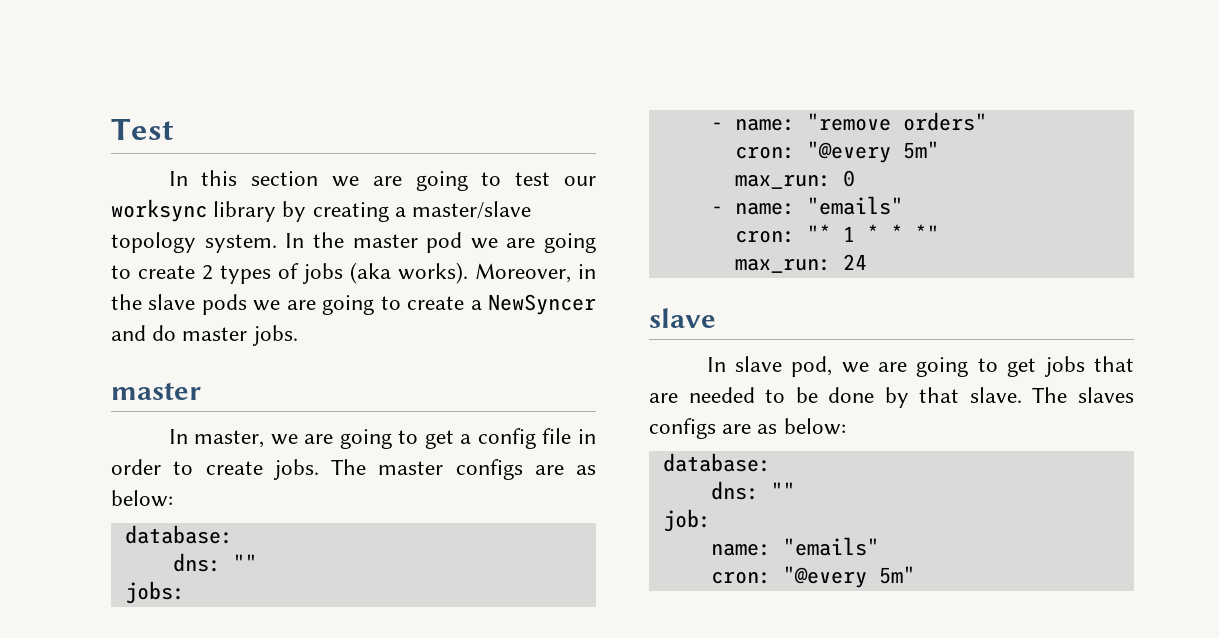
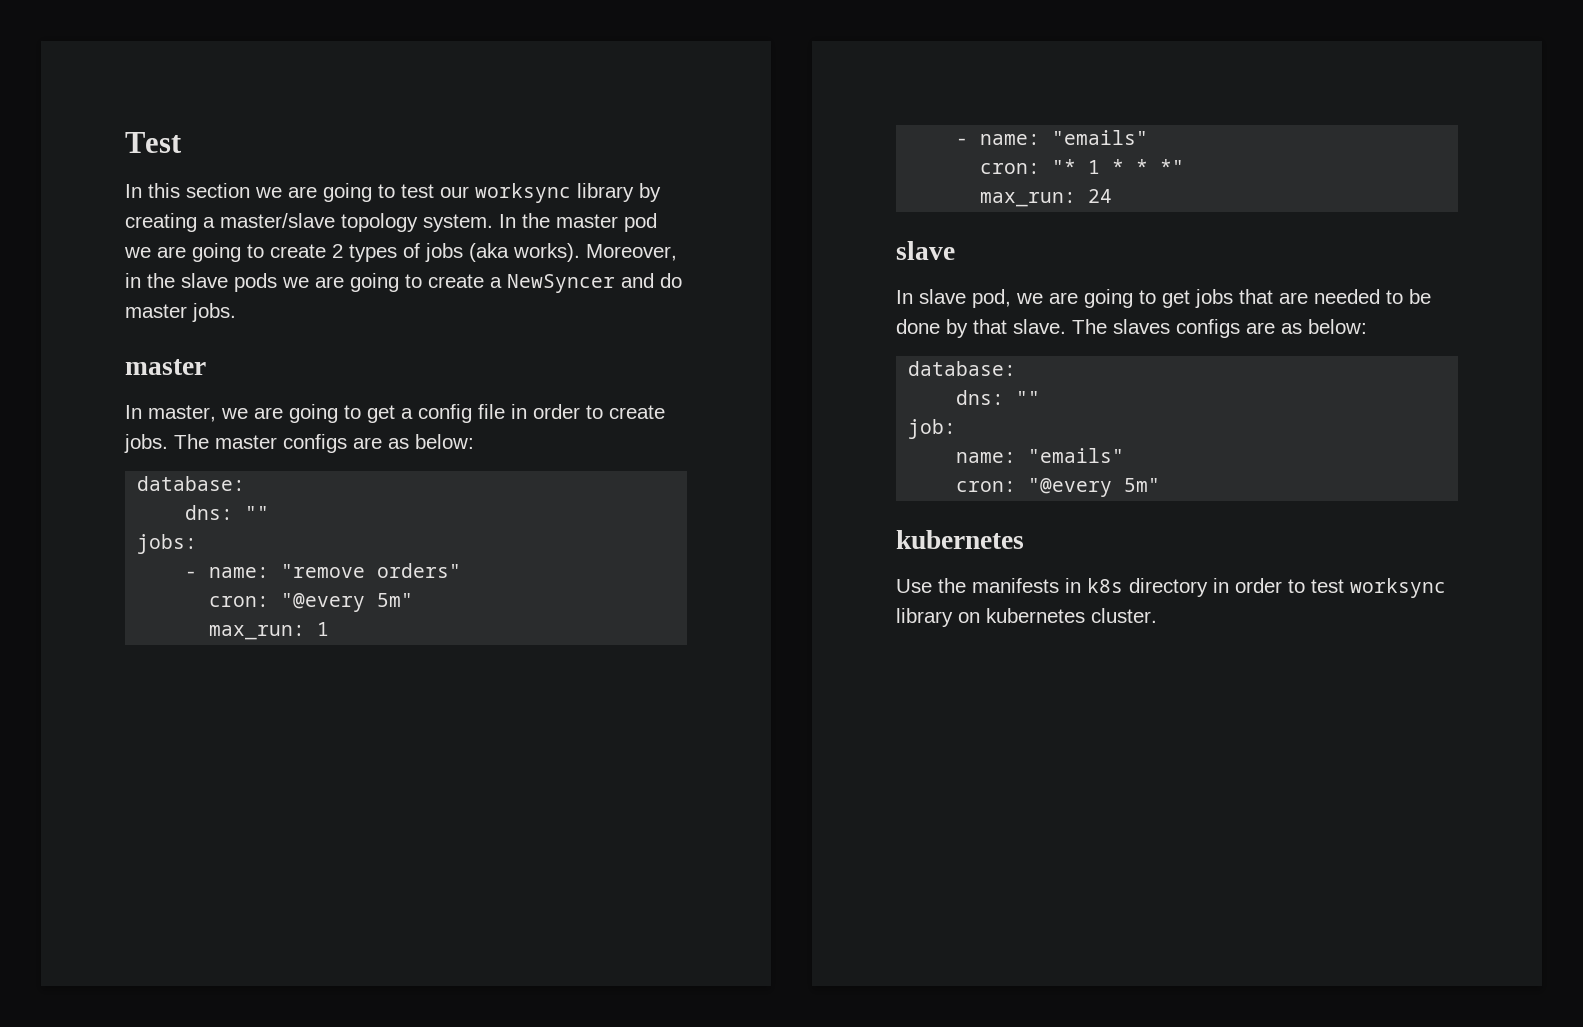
[842,170,855,187] 0 -> [317,622,330,636] 1
(915, 575) none -> [896,530,1024,549] [896,578,1446,598] [896,608,1157,627] // kubernetes // Use the manifests in k8s directory in order to test worksync library on kubernetes cluster.

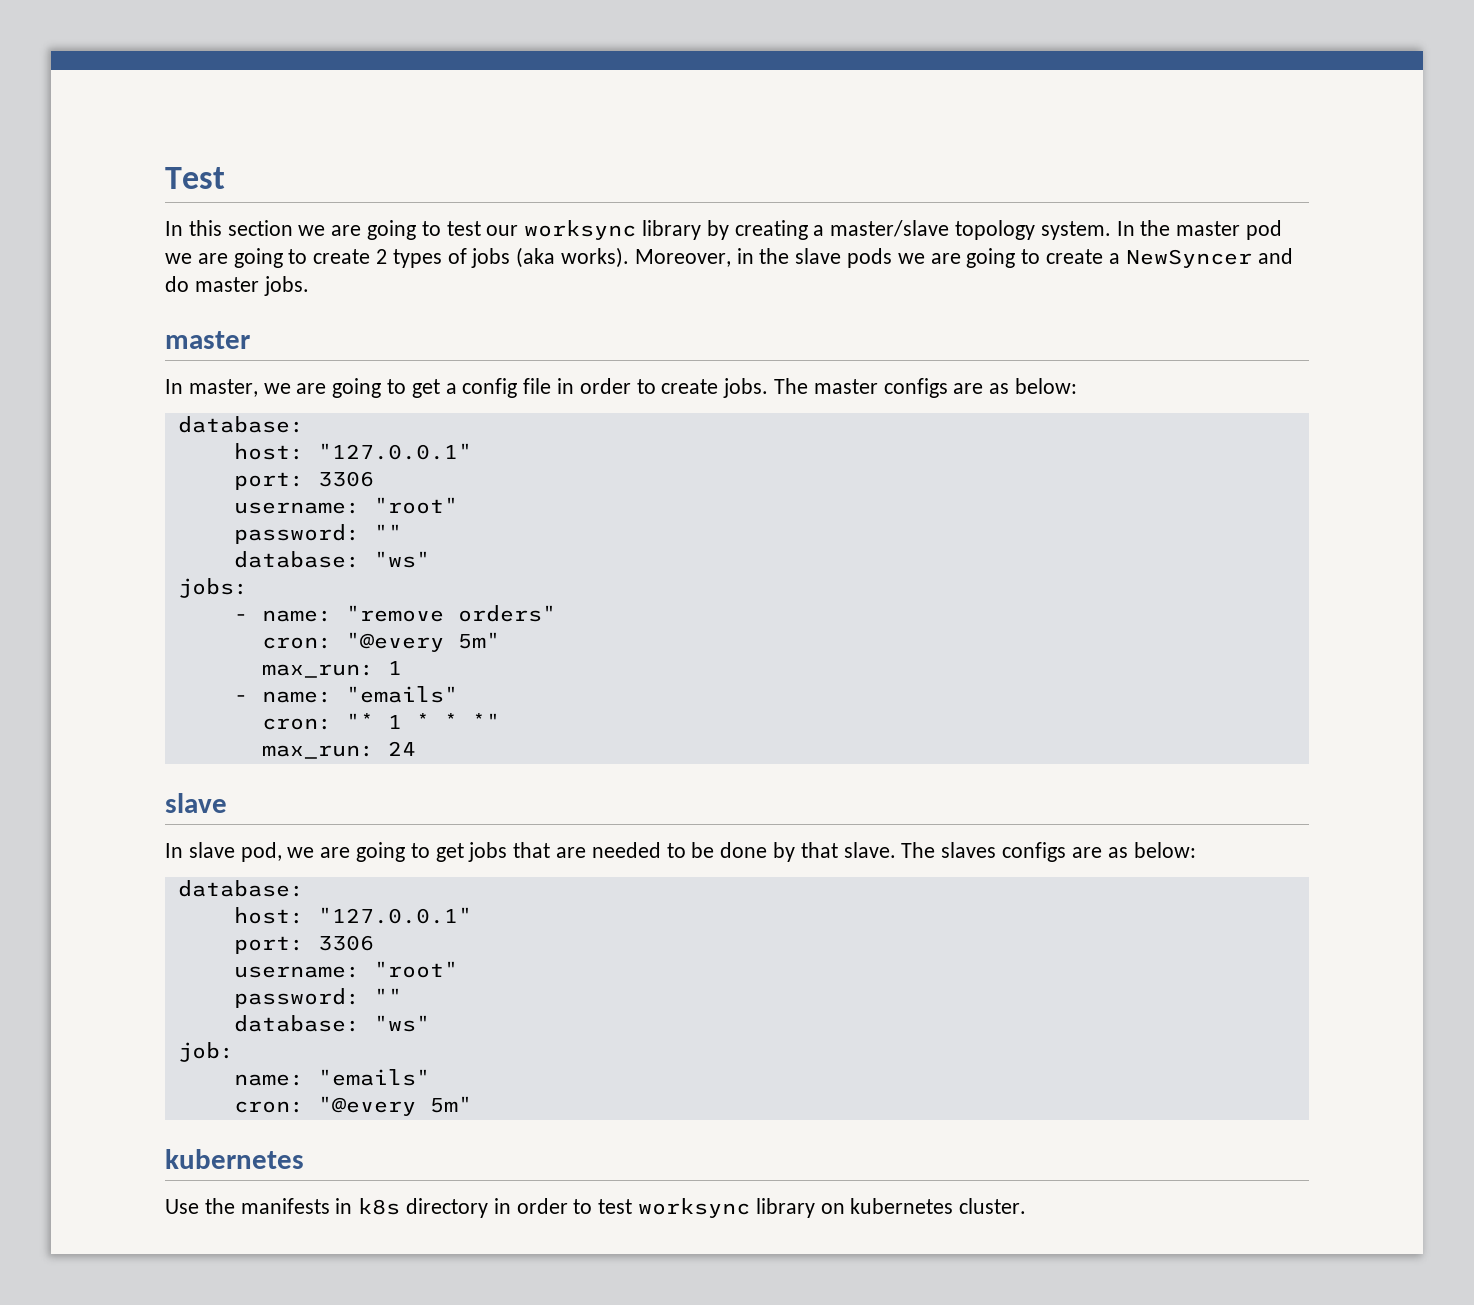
[185,505,270,520] dns: "" -> [233,443,472,460] [233,471,374,490] [233,497,458,514] [233,524,402,544] [233,551,430,568] host: "127.0.0.1" // port: 3306 // username: "root" // password: "" // database: "ws"
[956,390,1041,405] dns: "" -> [233,907,472,924] [233,935,374,954] [233,961,458,978] [233,988,402,1008] [233,1015,430,1032] host: "127.0.0.1" // port: 3306 // username: "root" // password: "" // database: "ws"

